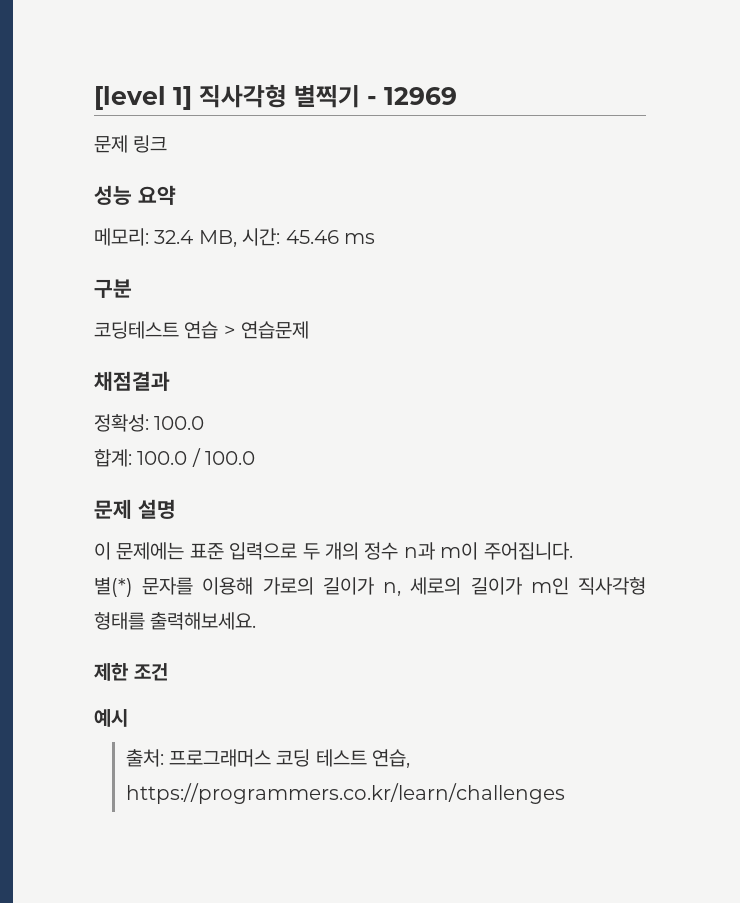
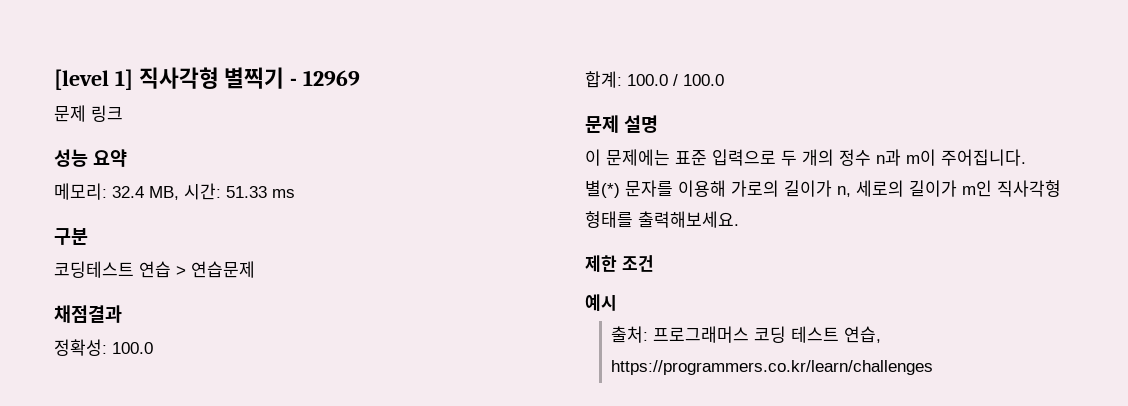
[285,230,339,244] 45.46 -> [226,186,267,198] 51.33

